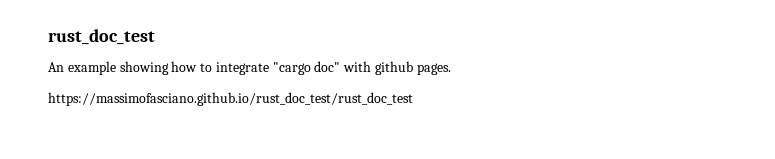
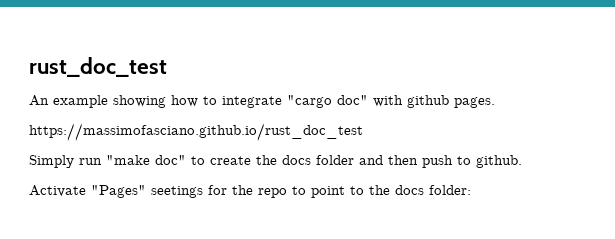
[48,92,413,106] https://massimofasciano.github.io/rust_doc_test/rust_doc_test -> [29,123,363,141] [29,155,522,168] [29,185,471,198] https://massimofasciano.github.io/rust_doc_test // Simply run "make doc" to create the docs folder and then push to github. // Activate "Pages" seetings for the repo to point to the docs folder:

